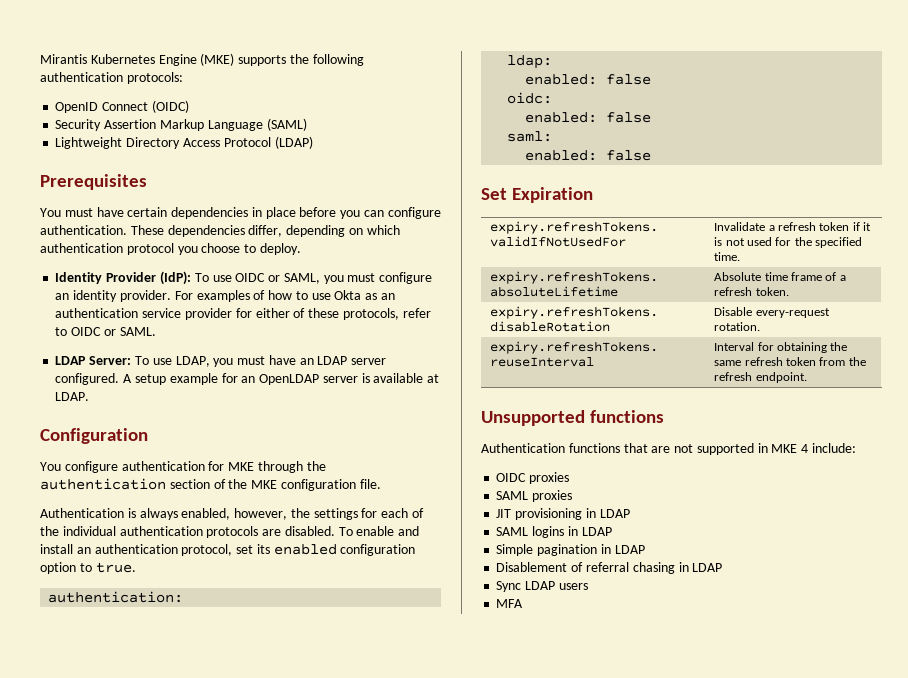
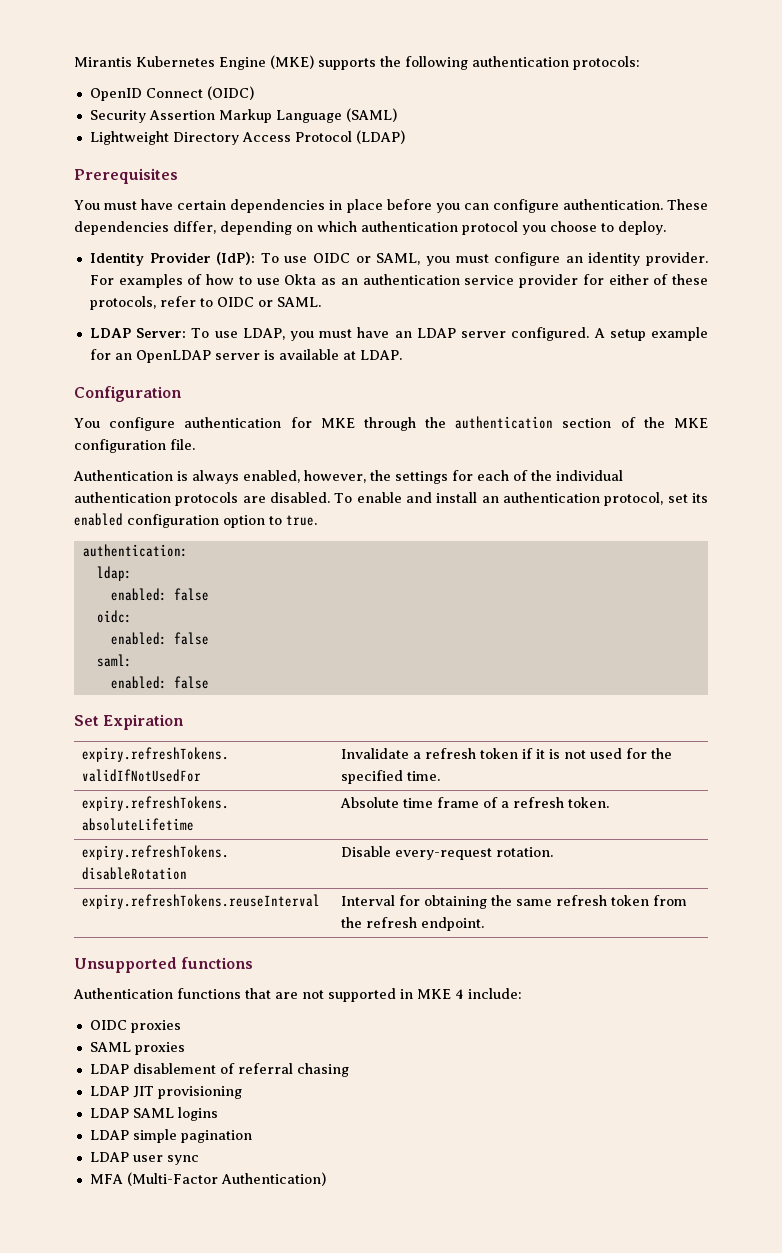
[496,508,630,520] [496,526,612,538] [496,544,645,556] [496,562,568,572] JIT provisioning in LDAP // SAML logins in LDAP // Simple pagination in LDAP // Disablement -> [89,1063,216,1074] LDAP disablement
[678,562,723,572] [496,581,588,592] in LDAP // Sync LDAP users -> [89,1086,242,1099] [89,1107,218,1121] [89,1129,252,1143] [89,1152,199,1165] // LDAP JIT provisioning // LDAP SAML logins // LDAP simple pagination // LDAP user sync
(524, 603) none -> [126,1172,326,1186] (Multi-Factor Authentication)

